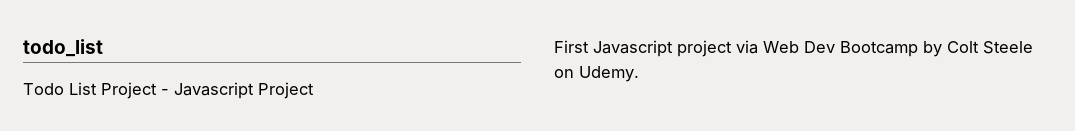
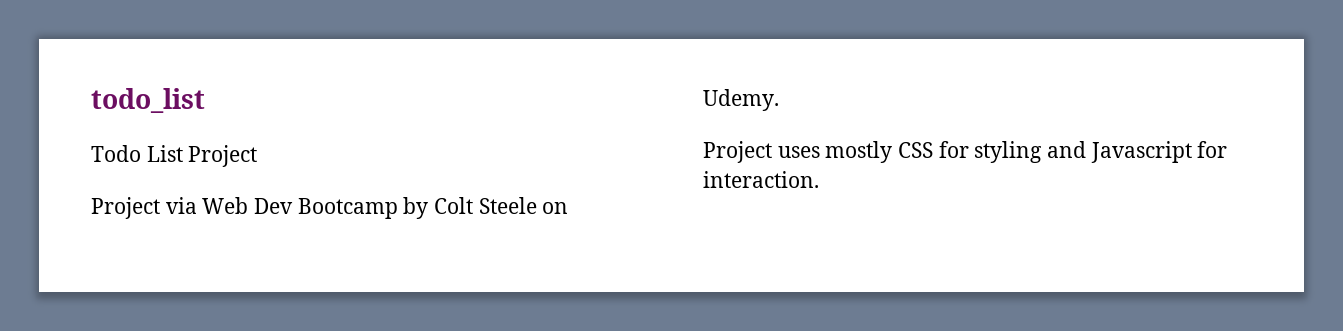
[161,82,314,99] [554,40,732,57] - Javascript Project // First Javascript project -> [91,197,160,219] // Project
(639, 74) none -> [703,141,1228,163] [703,171,819,188] // Project uses mostly CSS for styling and Javascript for interaction.

